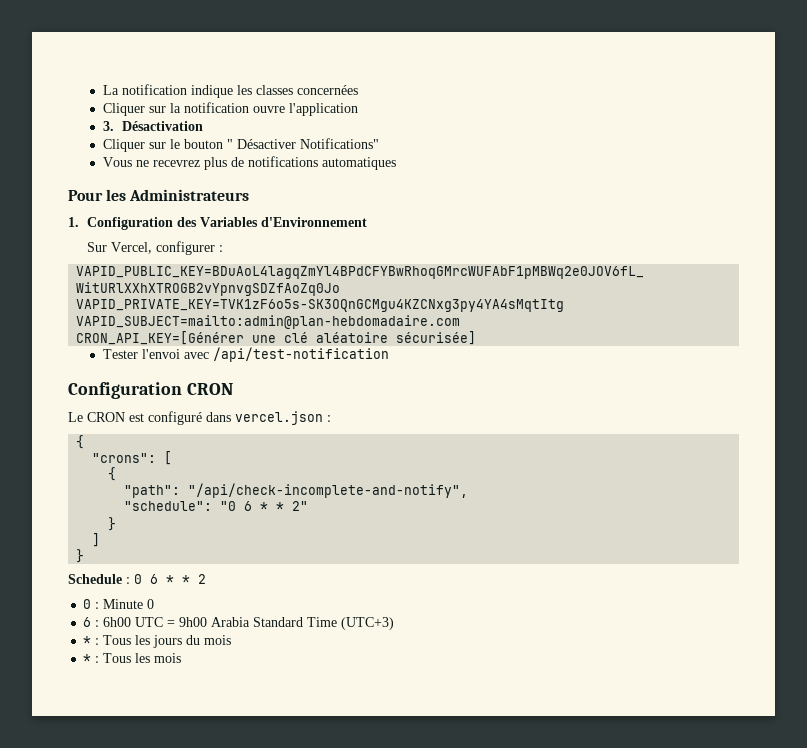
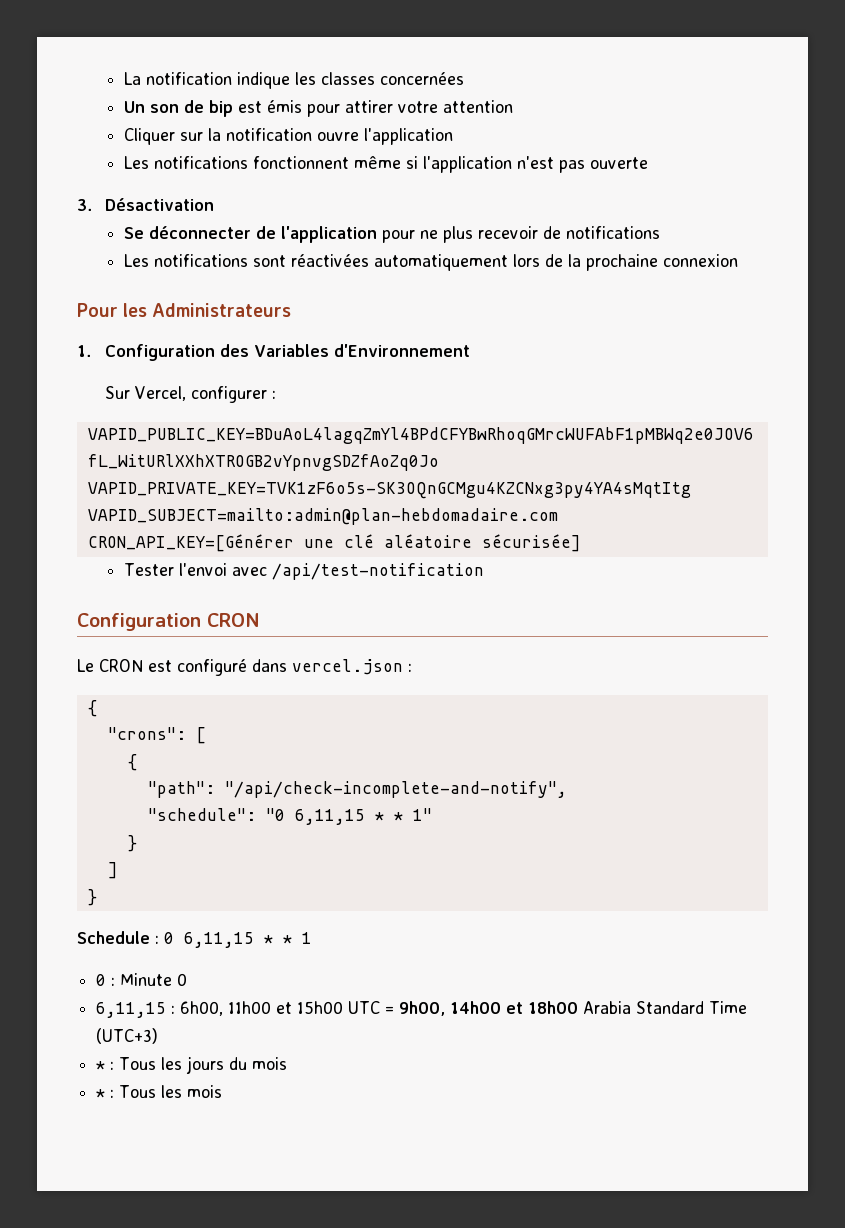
(358, 90) none -> [123,100,513,117] // Un son de bip est émis pour attirer votre attention
[102,121,203,131] [102,138,379,152] [102,156,396,170] 3. Désactivation // Cliquer sur le bouton " Désactiver Notifications" // Vous ne recevrez plus de notifications automatiques -> [123,156,648,173] [77,198,214,211] [123,226,660,243] [123,254,738,271] Les notifications fonctionnent même si l'application n'est pas ouverte // 3. Désactivation // Se déconnecter de l'application pour ne plus recevoir de notifications // Les notifications sont réactivées automatiquement lors de la prochaine connexion
[244,501,309,511] 6 * * 2" -> [294,808,432,825] 6,11,15 * * 1"
[150,574,206,584] 6 * * 2 -> [184,932,312,948] 6,11,15 * * 1
[83,617,208,627] 6 : 6h00 UTC = 9h00 -> [96,1001,579,1018] 6,11,15 : 6h00, 11h00 et 15h00 UTC = 9h00, 14h00 et 18h00

